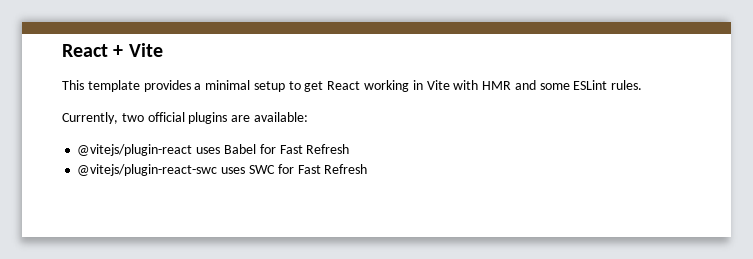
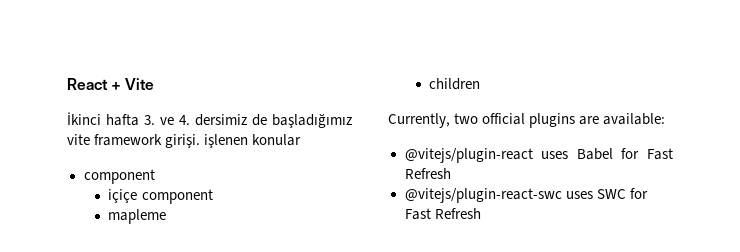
[62,80,643,92] This template provides a minimal setup to get React working in Vite with HMR and some ESLint rules. -> [67,112,352,128] [67,134,302,148] [83,169,155,184] [108,189,213,204] [108,209,167,224] [429,78,481,90] İkinci hafta 3. ve 4. dersimiz de başladığımız vite framework girişi. işlenen konular // component // içiçe component // mapleme // children

